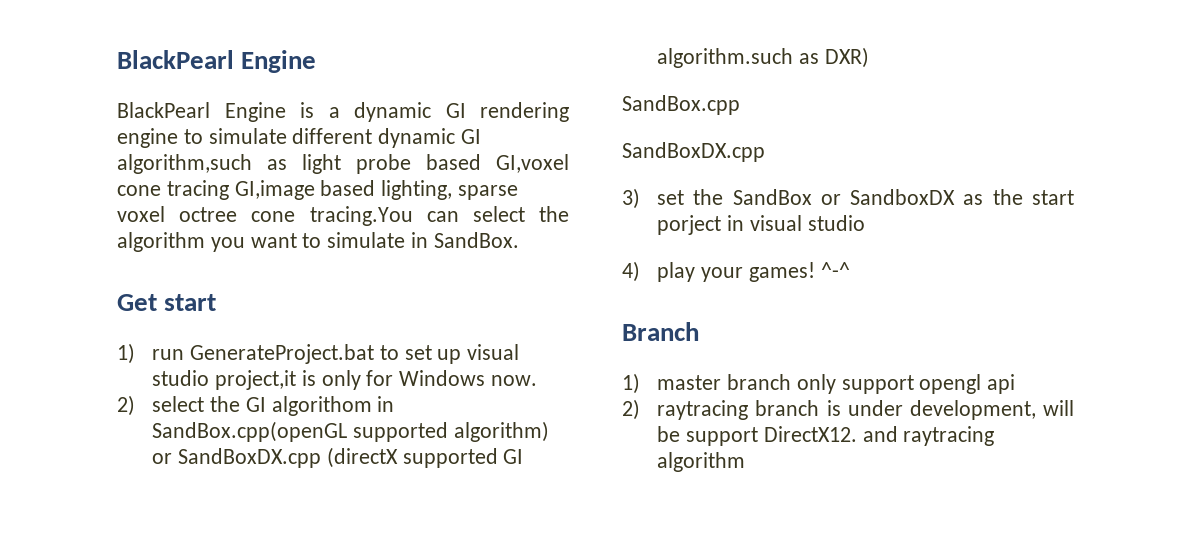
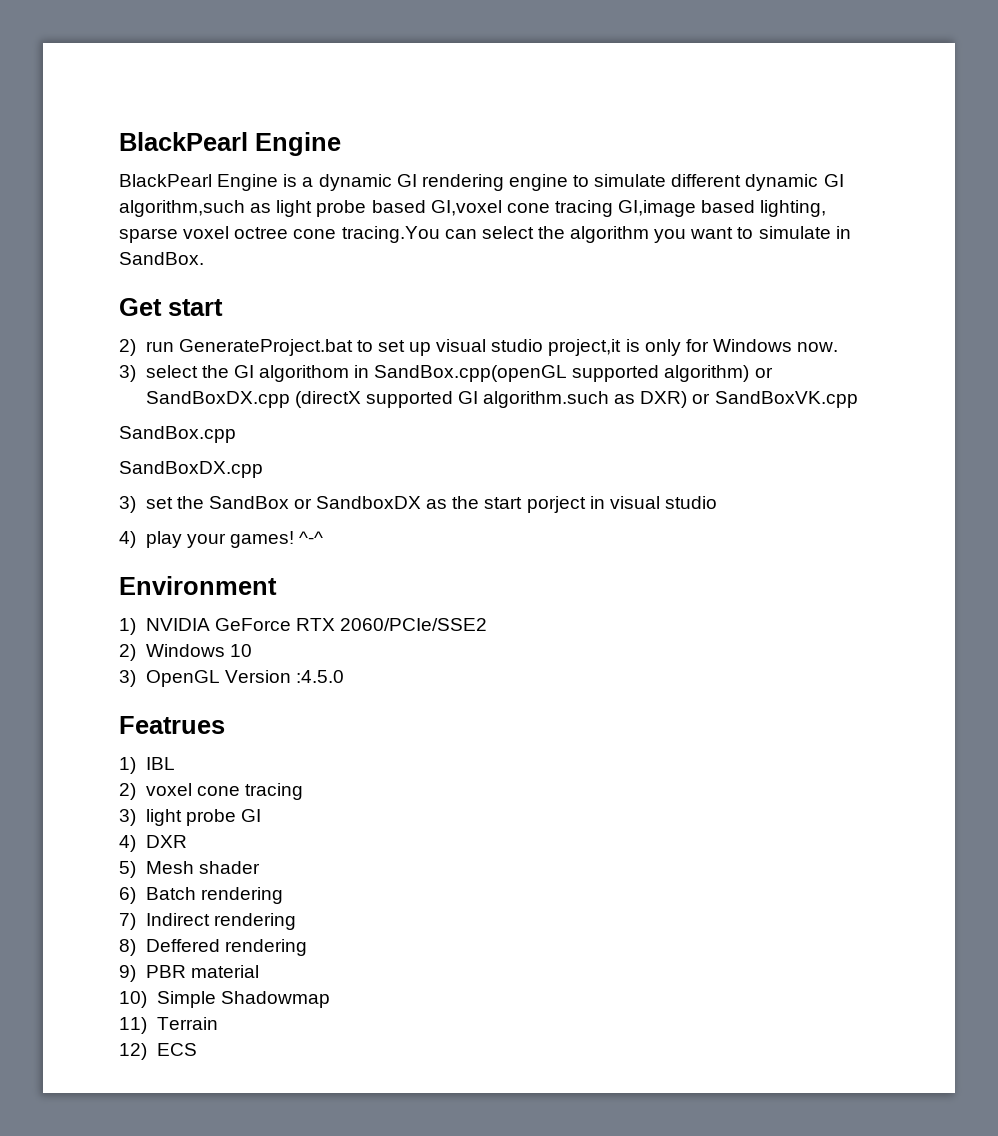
[117,343,135,364] 1) -> [119,339,136,356] 2)
[117,395,135,416] 2) -> [119,365,136,382] 3)
(869, 57) none -> [692,391,858,408] or SandBoxVK.cpp
[622,322,699,341] [622,373,1016,394] [622,399,1074,420] [657,426,995,446] [657,452,746,472] Branch // 1) master branch only support opengl api // 2) raytracing branch is under development, will be support DirectX12. and raytracing algorithm -> [119,576,277,595] [119,618,487,635] [119,644,252,661] [119,670,344,687] [119,716,225,734] [119,757,175,774] [119,783,303,800] [119,809,261,826] [119,835,187,852] [119,861,260,878] [119,887,283,904] [119,913,296,930] [119,939,307,956] [119,965,259,982] [119,991,330,1008] [119,1017,218,1034] [119,1043,197,1060] Environment // 1) NVIDIA GeForce RTX 2060/PCIe/SSE2 // 2) Windows 10 // 3) OpenGL Version :4.5.0 // Featrues // 1) IBL // 2) voxel cone tracing // 3) light probe GI // 4) DXR // 5) Mesh shader // 6) Batch rendering // 7) Indirect rendering // 8) Deffered rendering // 9) PBR material // 10) Simple Shadowmap // 11) Terrain // 12) ECS

